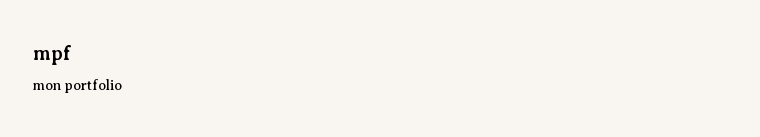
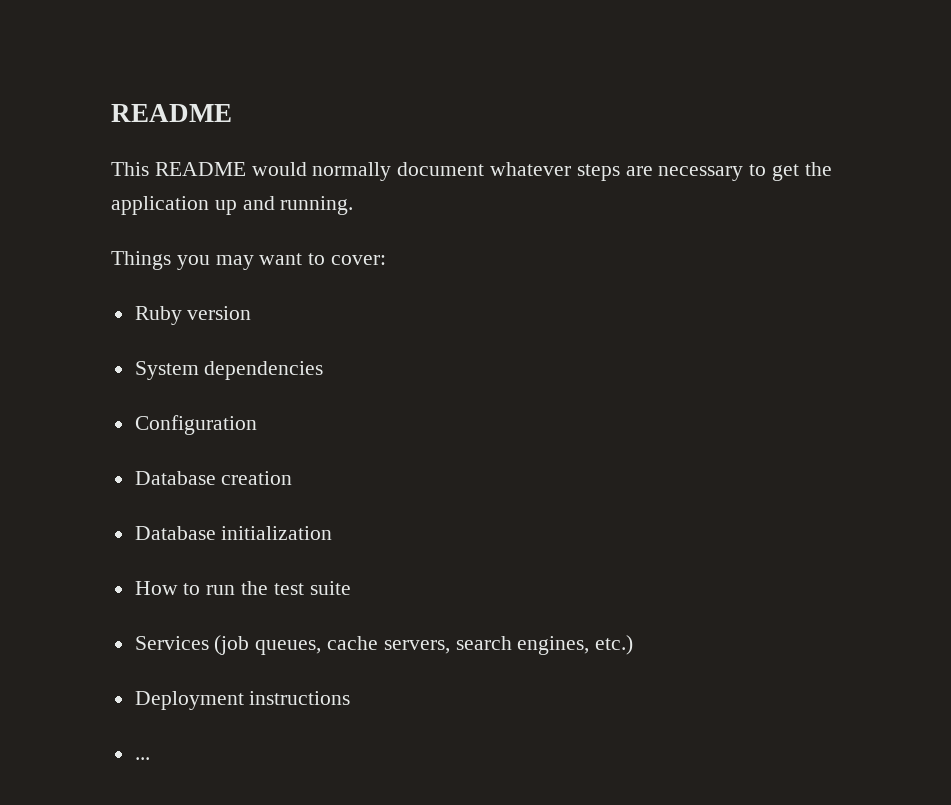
[33,45,71,65] [33,79,122,93] mpf // mon portfolio -> [111,104,232,122] [111,162,832,181] [111,196,354,215] [111,251,387,270] [134,306,252,325] [134,361,324,380] [134,415,257,435] [134,471,293,485] [134,526,333,540] [134,581,351,595] [134,635,634,655] [134,691,351,710] [134,757,150,760] README // This README would normally document whatever steps are necessary to get the application up and running. // Things you may want to cover: // Ruby version // System dependencies // Configuration // Database creation // Database initialization // How to run the test suite // Services (job queues, cache servers, search engines, etc.) // Deployment instructions // ...

